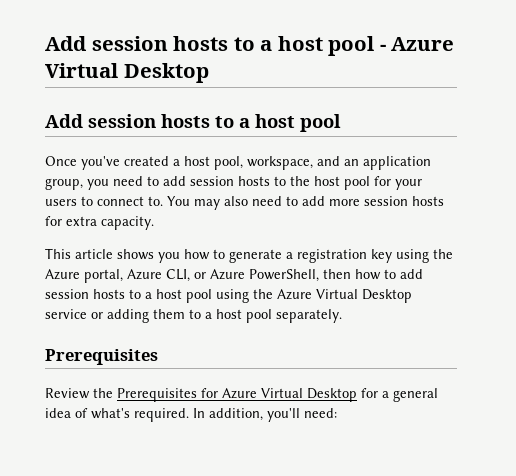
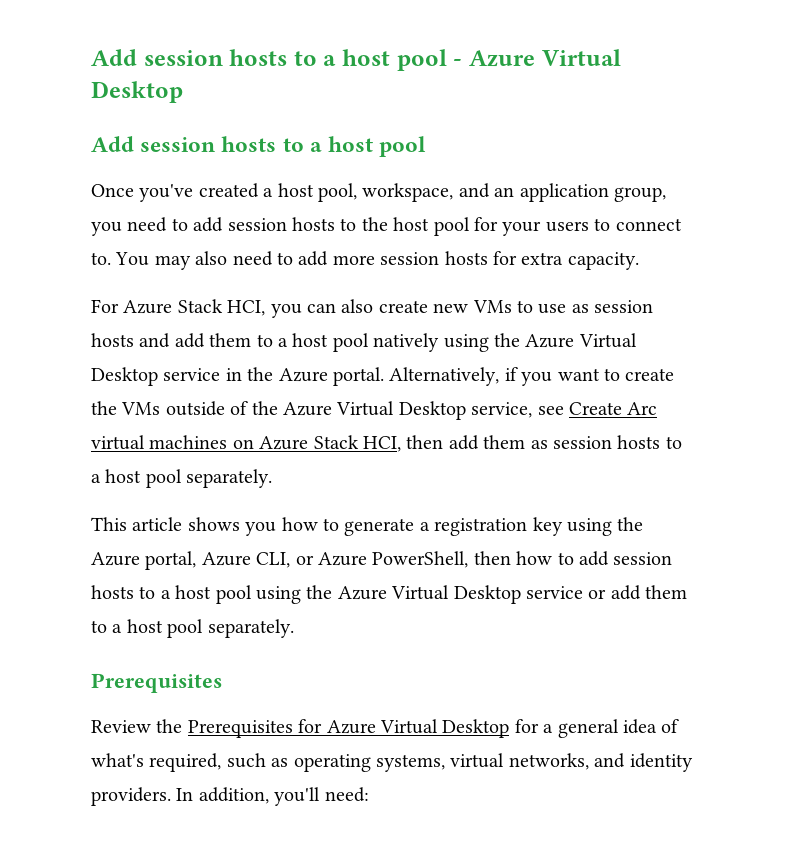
(154, 223) none -> [91,299,654,318] [91,333,637,352] [91,367,675,386] [91,401,658,420] [91,435,682,452] [91,469,273,488] // For Azure Stack HCI, you can also create new VMs to use as session hosts and add them to a host pool natively using the Azure Virtual Desktop service in the Azure portal. Alternatively, if you want to create the VMs outside of the Azure Virtual Desktop service, see Create Arc virtual machines on Azure Stack HCI, then add them as session hosts to a host pool separately.
[107,309,149,323] adding -> [610,585,641,600] add
[134,408,189,422] required. -> [149,753,693,772] [91,787,171,806] required, such as operating systems, virtual networks, and identity providers.

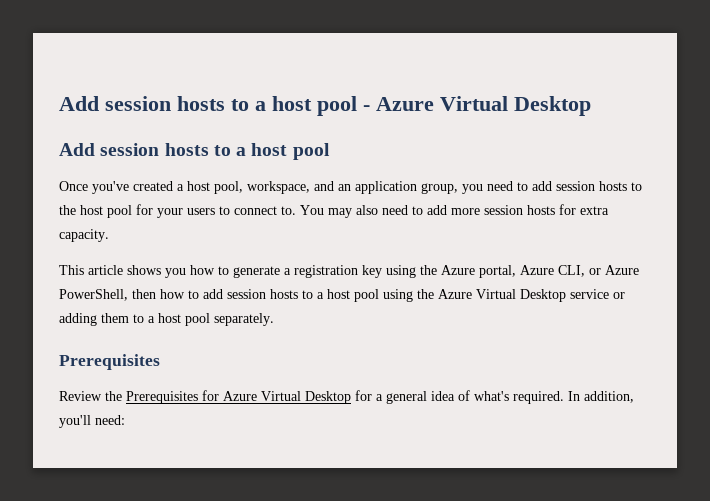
[91,299,654,318] [91,333,637,352] [91,367,675,386] [91,401,658,420] [91,435,682,452] [91,469,273,488] // For Azure Stack HCI, you can also create new VMs to use as session hosts and add them to a host pool natively using the Azure Virtual Desktop service in the Azure portal. Alternatively, if you want to create the VMs outside of the Azure Virtual Desktop service, see Create Arc virtual machines on Azure Stack HCI, then add them as session hosts to a host pool separately. -> (109, 235) none
[610,585,641,600] add -> [59,313,97,326] adding
[149,753,693,772] [91,787,171,806] required, such as operating systems, virtual networks, and identity providers. -> [513,391,564,404] required.

